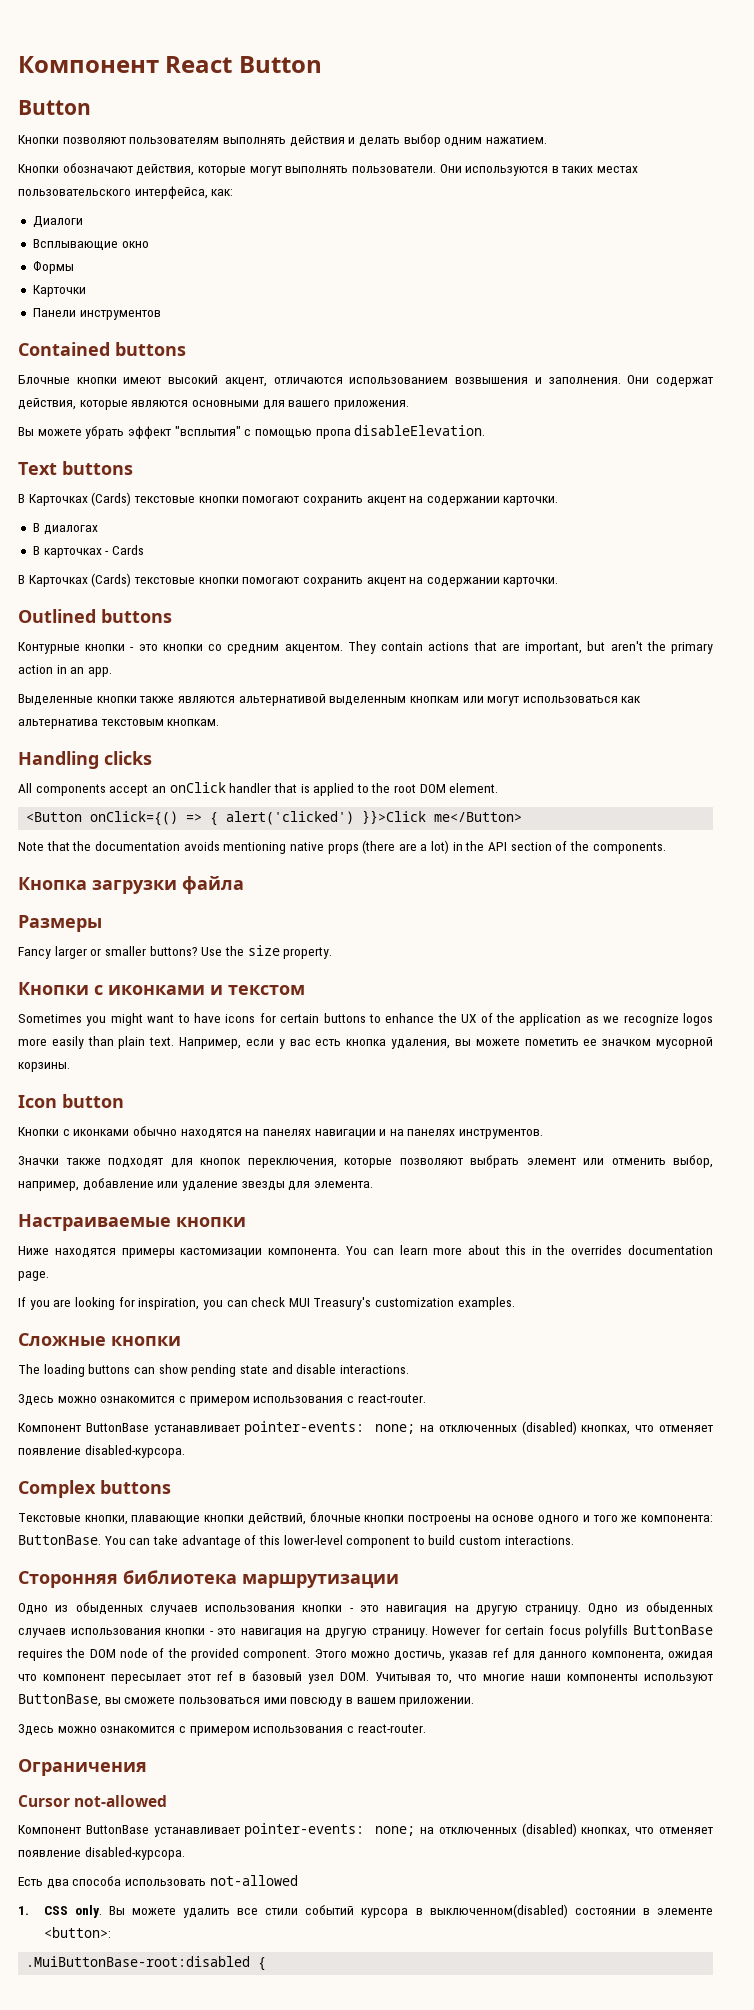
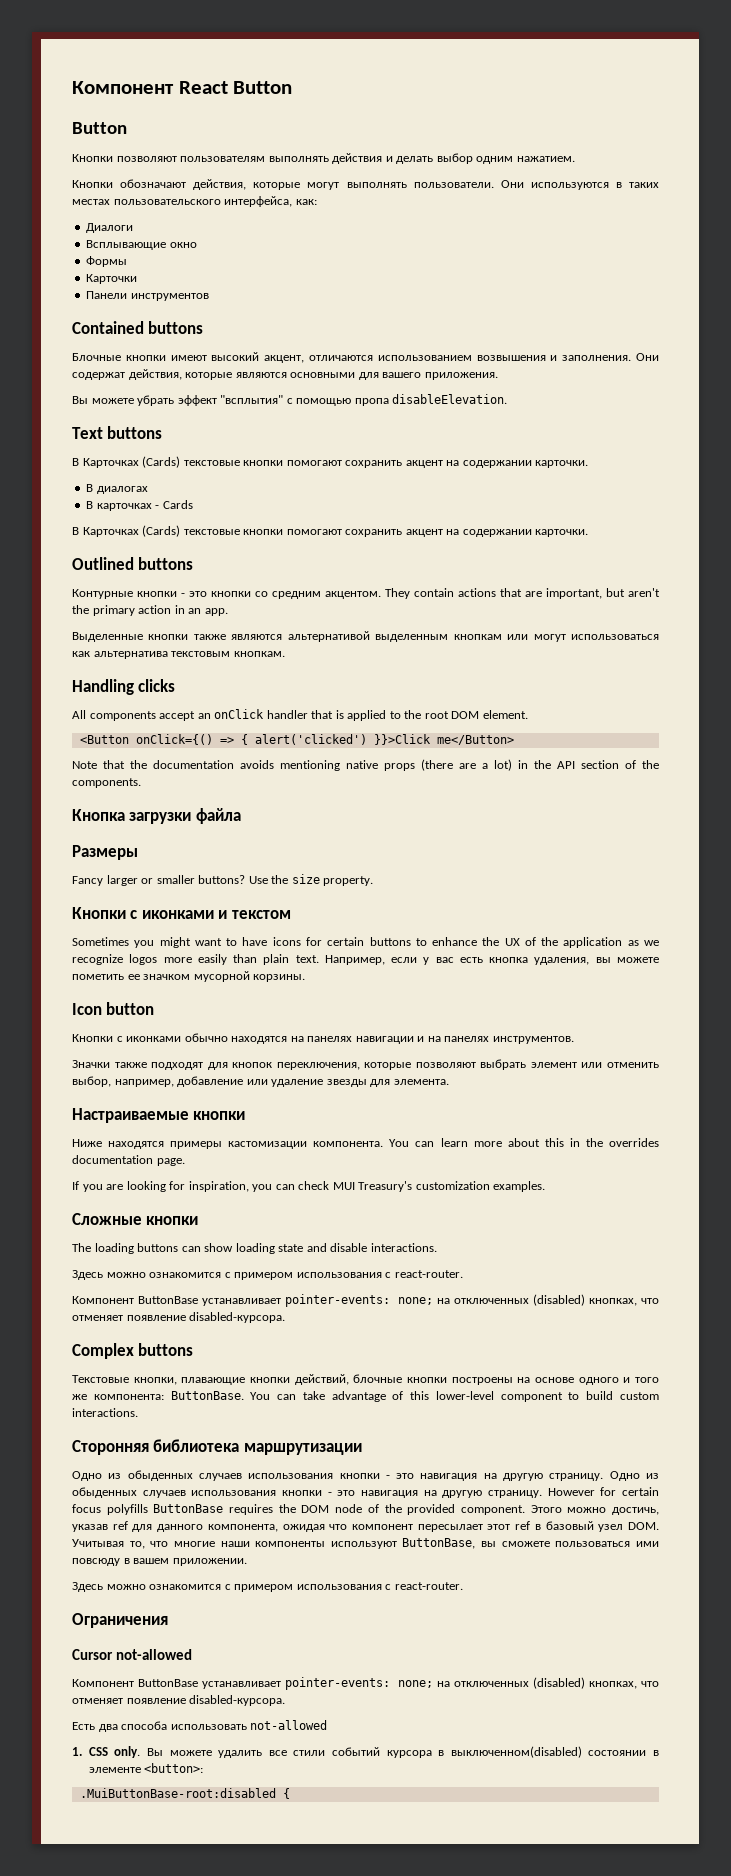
[191,1364,237,1377] pending -> [235,1243,275,1254] loading

